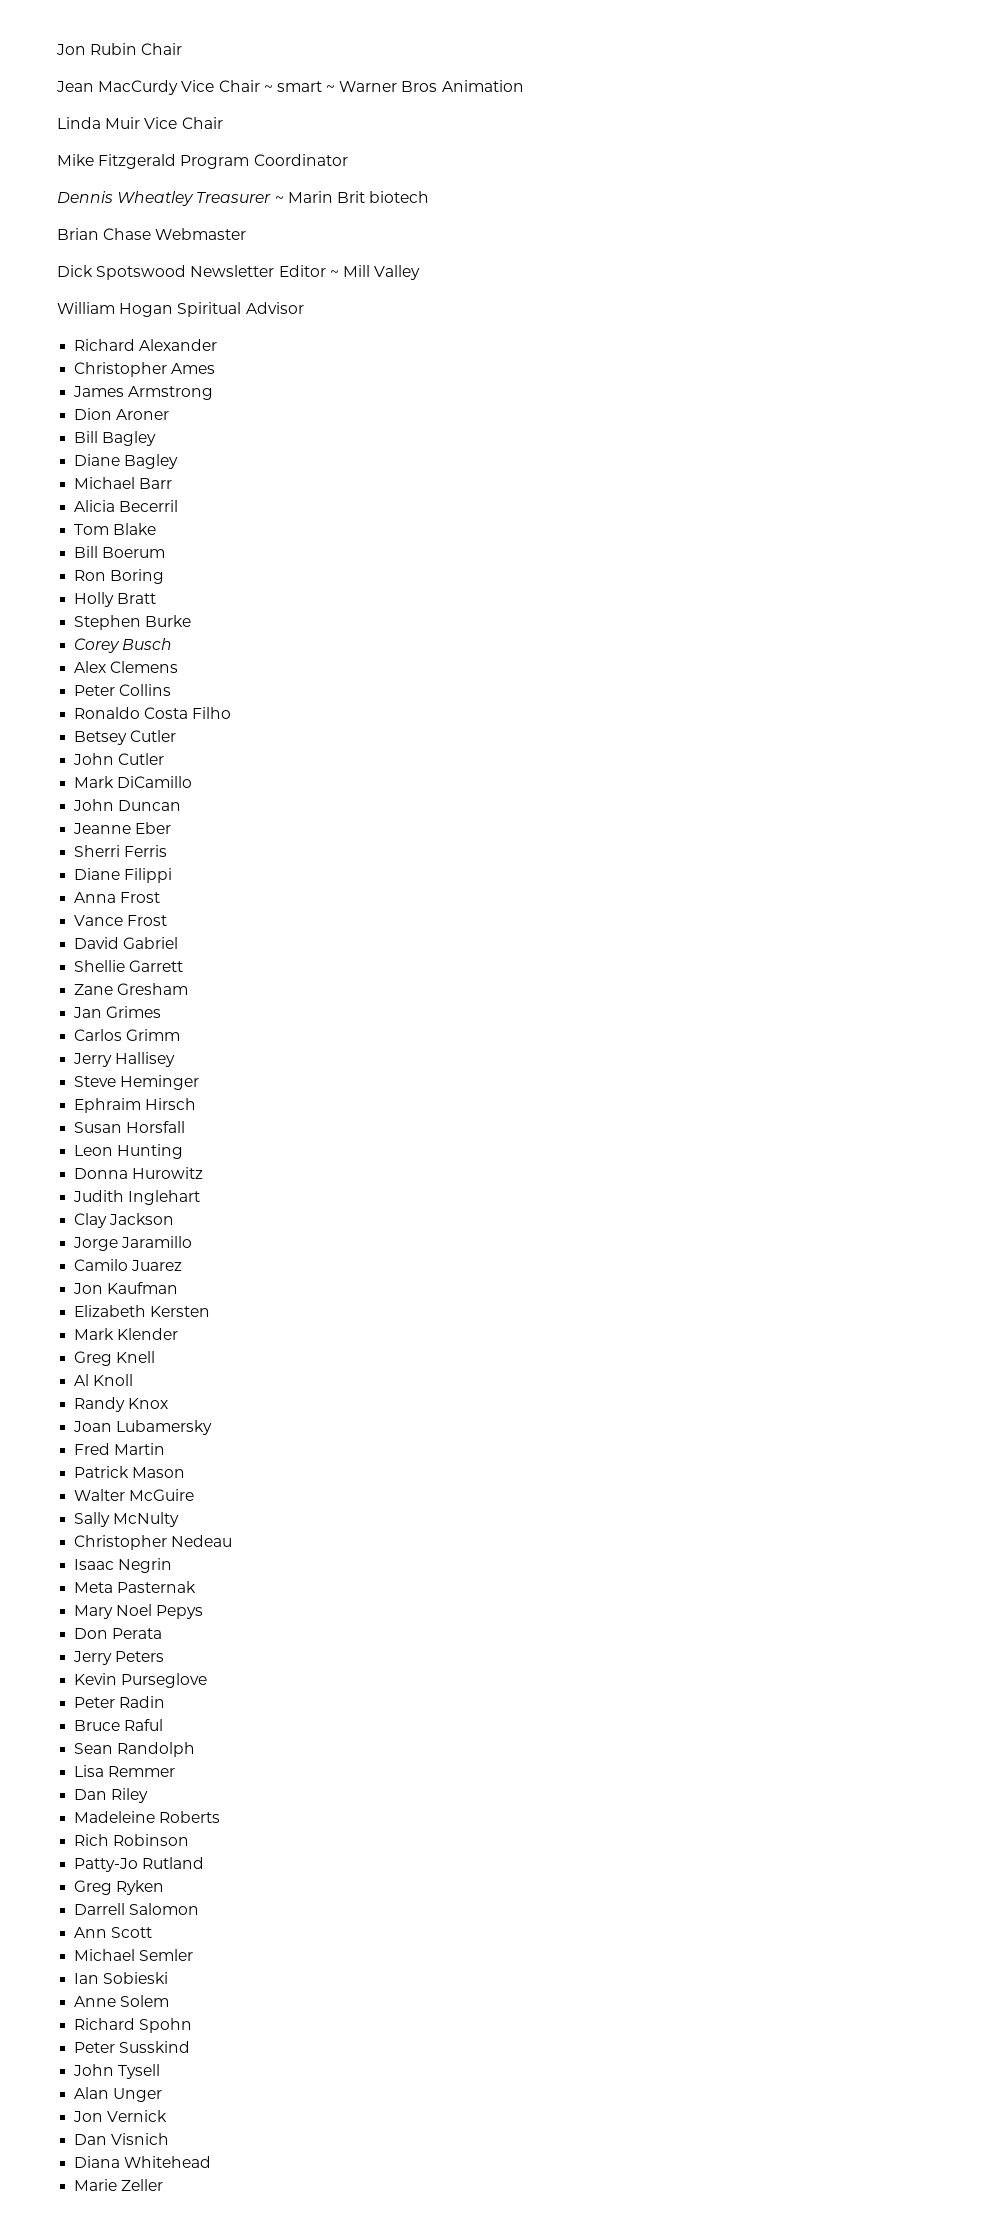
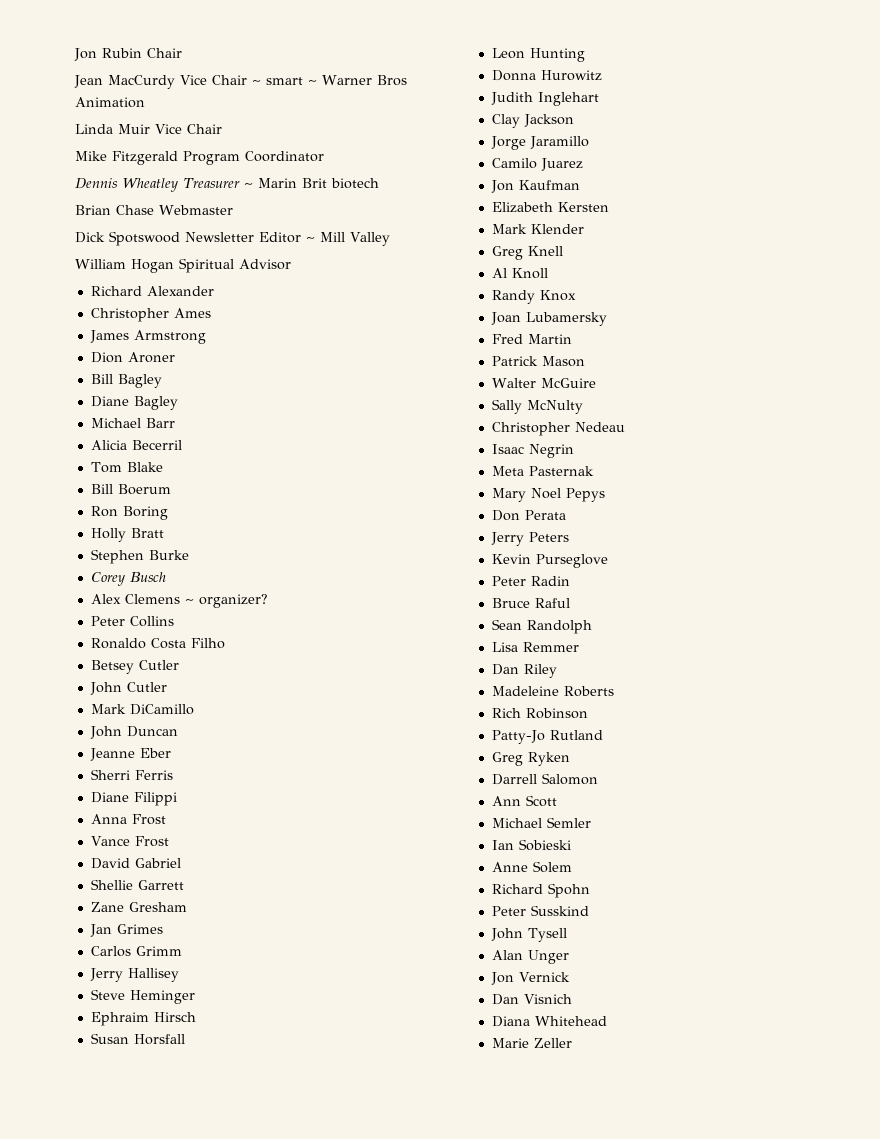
(179, 667) none -> [184,594,268,608] ~ organizer?

